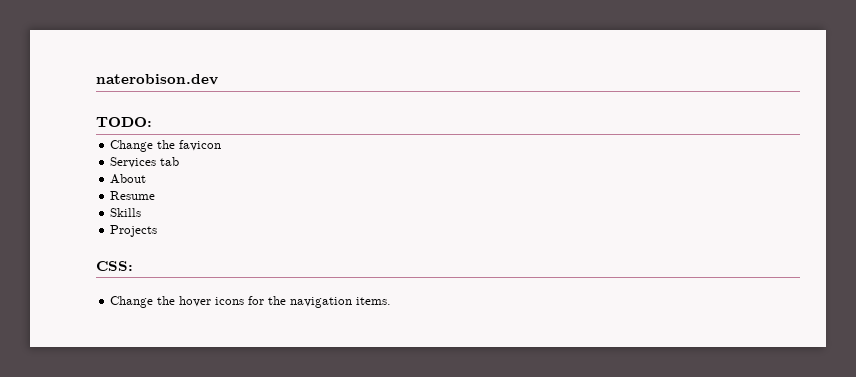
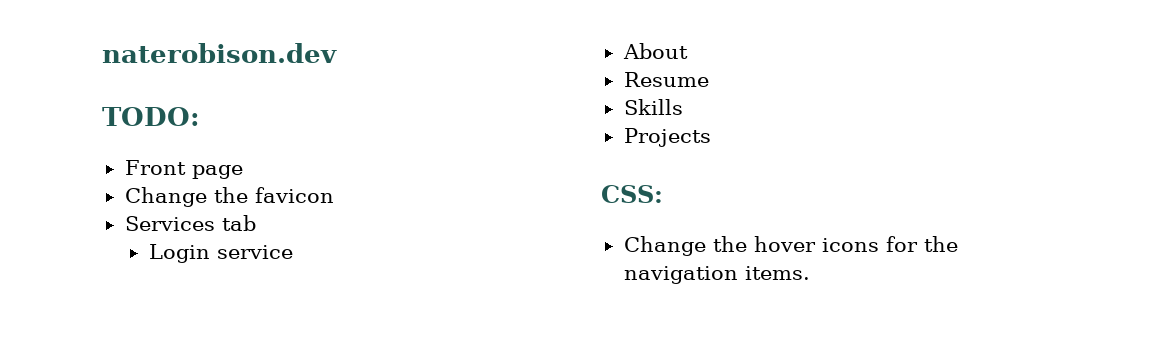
(152, 122) none -> [124,160,243,179] // Front page
(180, 161) none -> [148,244,293,263] // Login service

